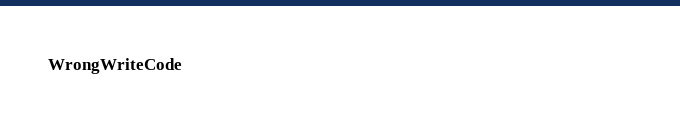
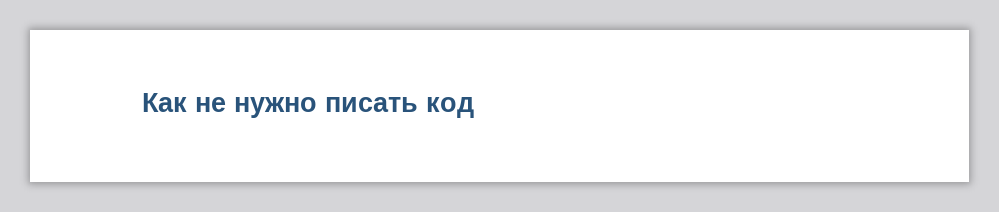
[48,58,182,74] WrongWriteCode -> [142,93,474,118] Как не нужно писать код

